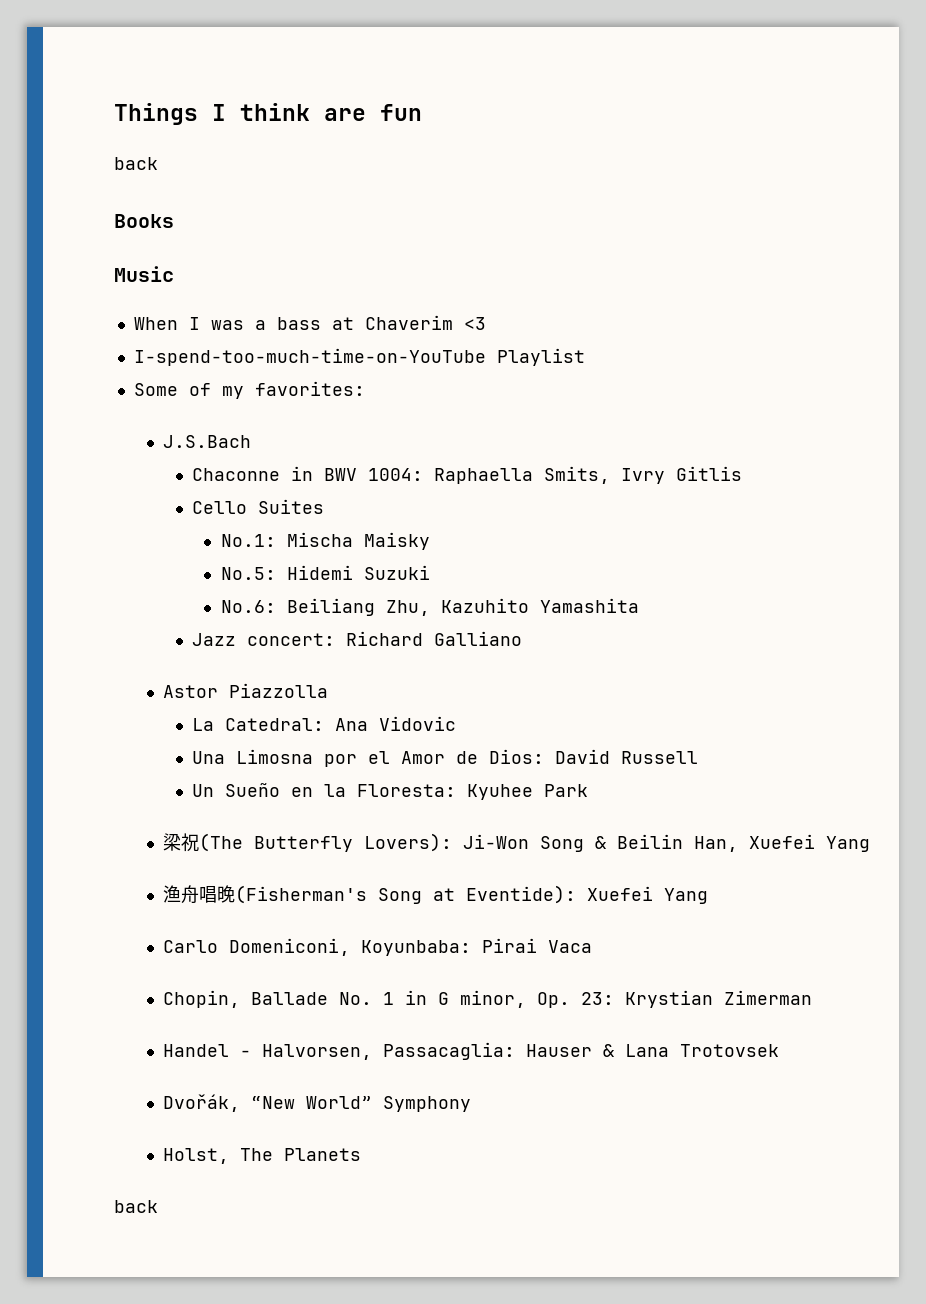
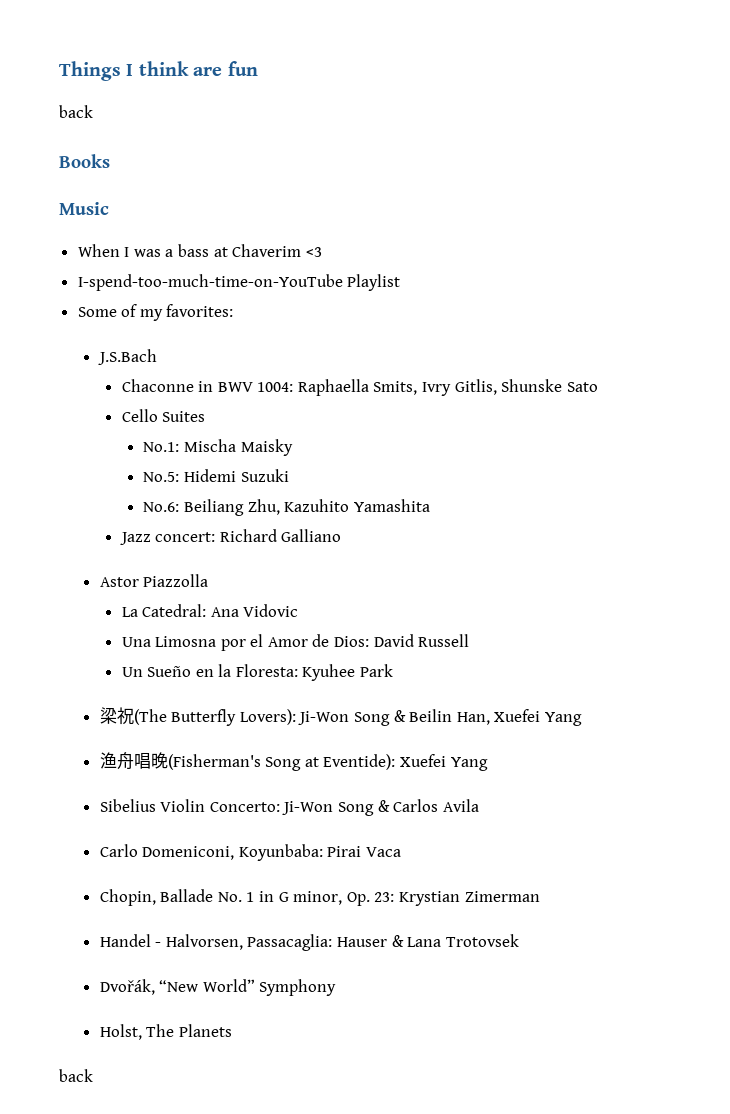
[675,466,742,481] Gitlis -> [454,379,598,395] Gitlis, Shunske Sato
(708, 896) none -> [99,799,479,816] // Sibelius Violin Concerto: Ji-Won Song & Carlos Avila

